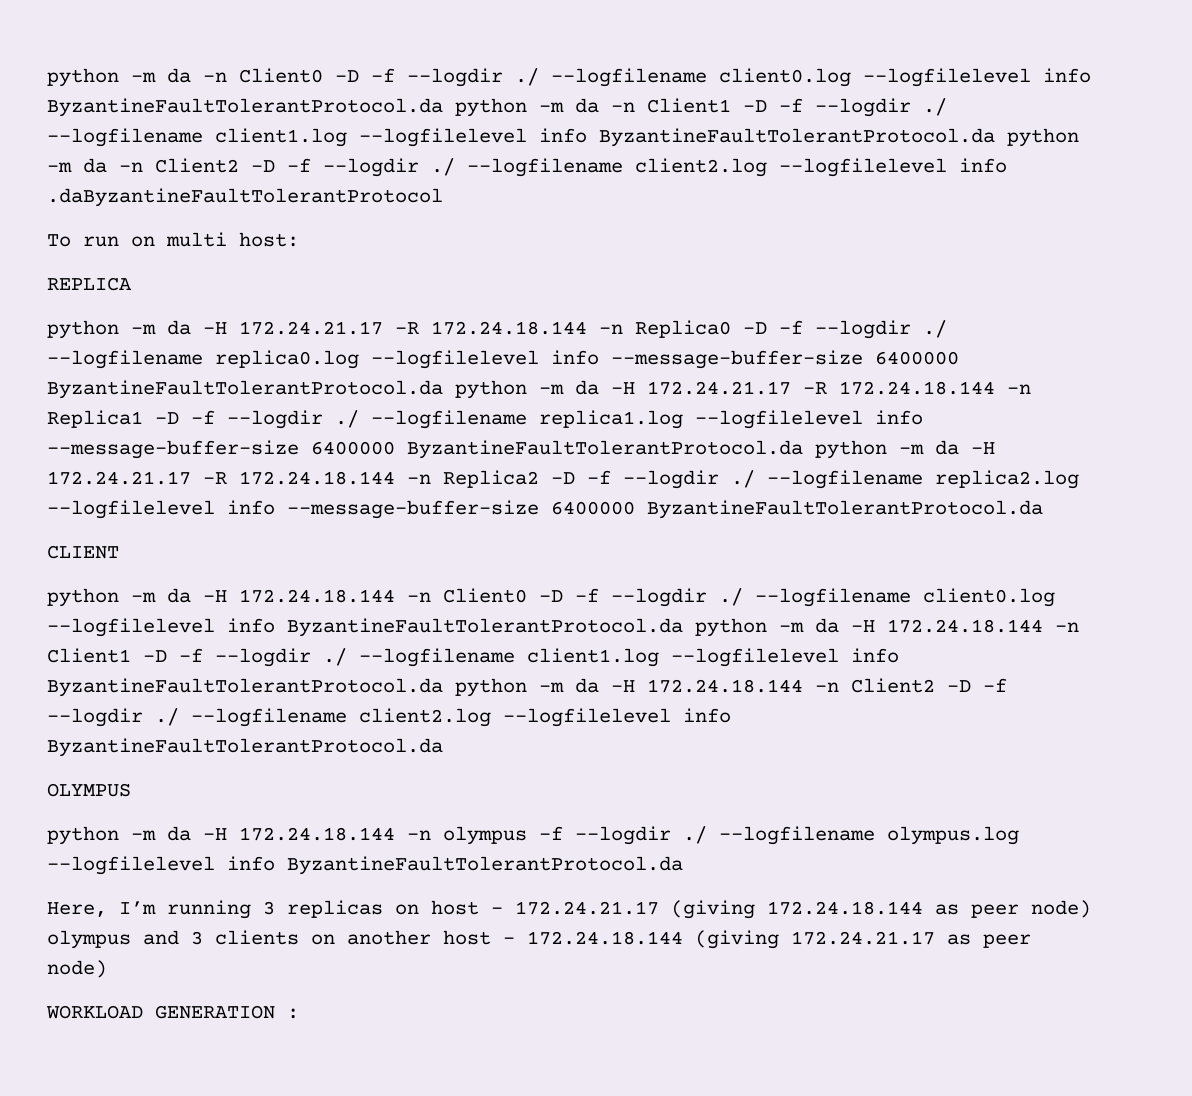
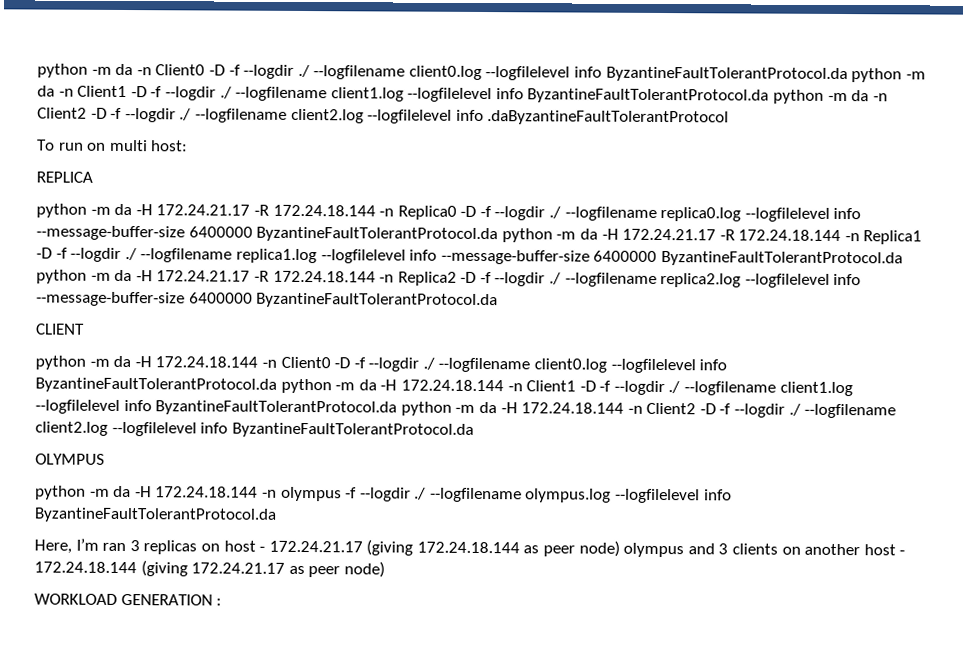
[167,900,251,919] running -> [102,542,127,552] ran

